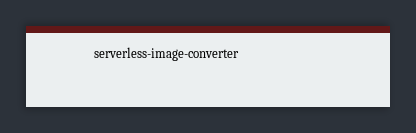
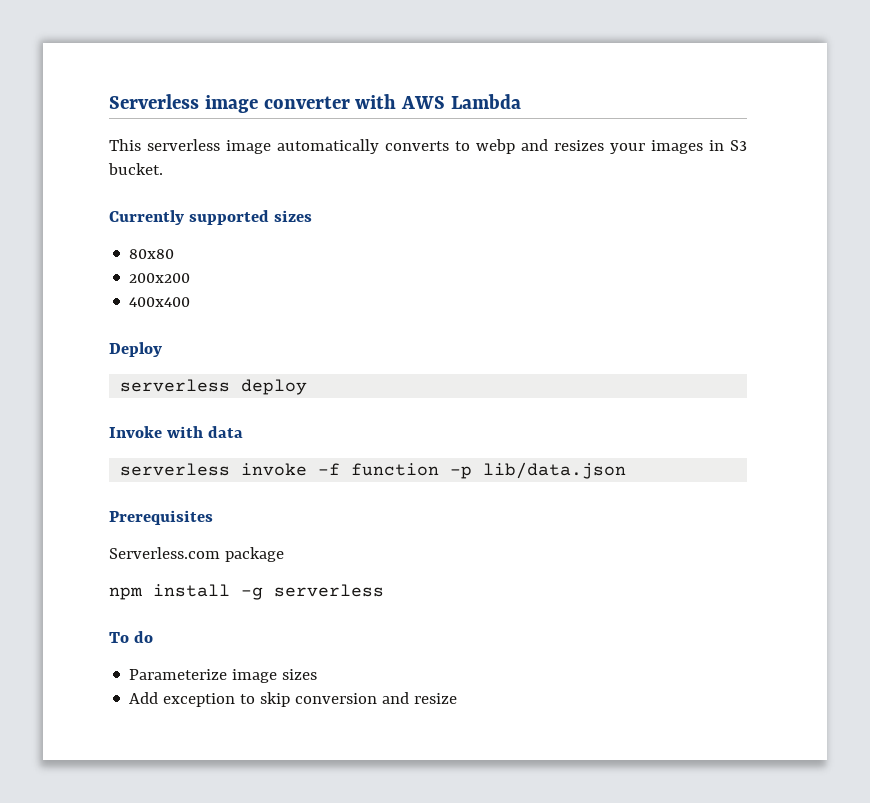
[94,47,239,61] serverless-image-converter -> [109,94,522,113] [109,139,747,154] [108,163,163,175] [109,210,312,225] [129,249,175,259] [129,273,191,283] [129,297,191,307] [109,342,162,357] [120,379,308,395] [109,426,243,438] [120,462,627,479] [109,510,213,525] [109,547,284,562] [109,584,384,600] [109,631,153,643] [129,669,318,683] [129,692,458,707] Serverless image converter with AWS Lambda // This serverless image automatically converts to webp and resizes your images in S3 bucket. // Currently supported sizes // 80x80 // 200x200 // 400x400 // Deploy // serverless deploy // Invoke with data // serverless invoke -f function -p lib/data.json // Prerequisites // Serverless.com package // npm install -g serverless // To do // Parameterize image sizes // Add exception to skip conversion and resize

